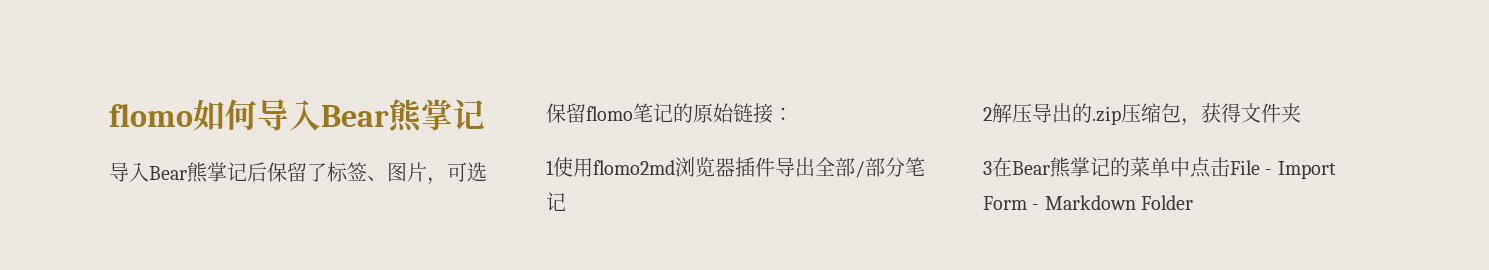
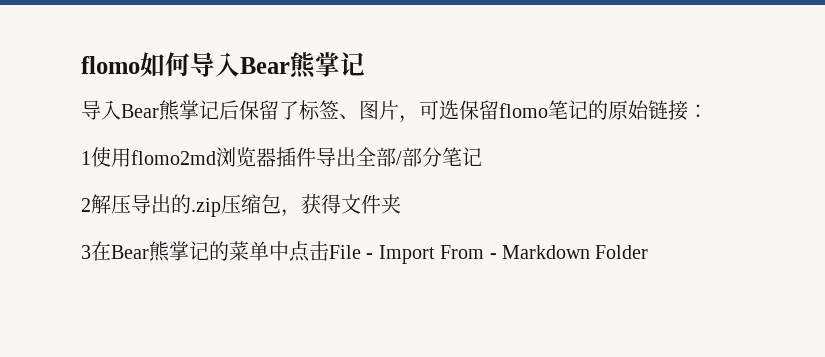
[983,196,1027,210] Form -> [440,245,485,259] From

